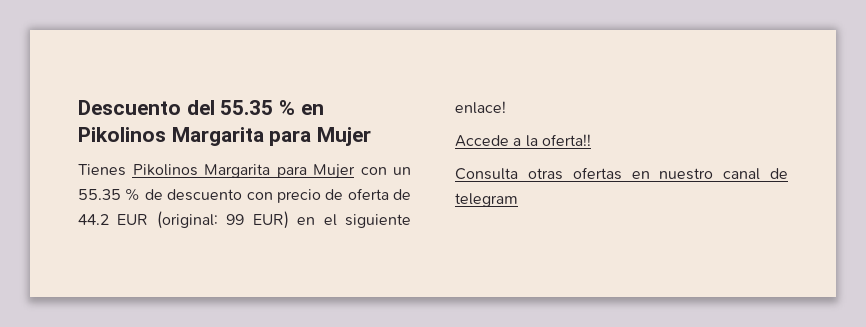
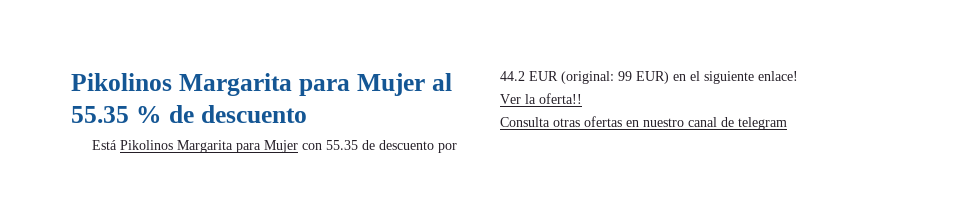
[78,100,324,115] [78,127,372,146] [78,164,126,176] Descuento del 55.35 % en Pikolinos Margarita para Mujer // Tienes -> [71,73,452,96] [71,105,307,123] [91,140,117,150] Pikolinos Margarita para Mujer al 55.35 % de descuento // Está
[393,167,411,175] [78,188,411,203] un 55.35 % de descuento con precio de oferta de -> [325,140,457,153] 55.35 de descuento por
[455,135,522,147] Accede a -> [500,94,521,104] Ver

